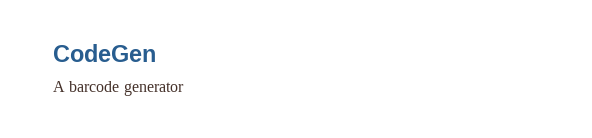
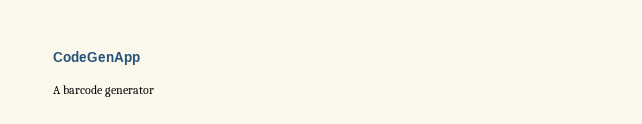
[53,44,156,62] CodeGen -> [53,51,140,65] CodeGenApp

